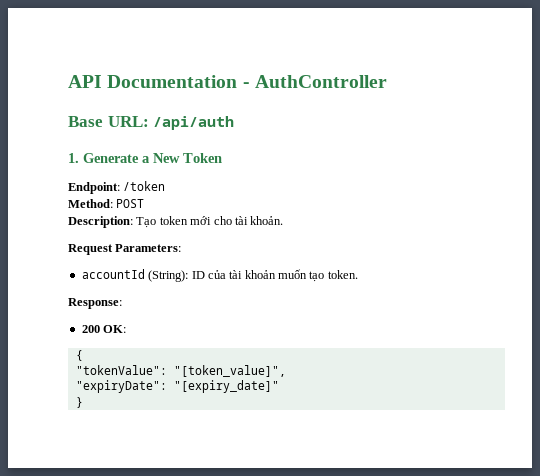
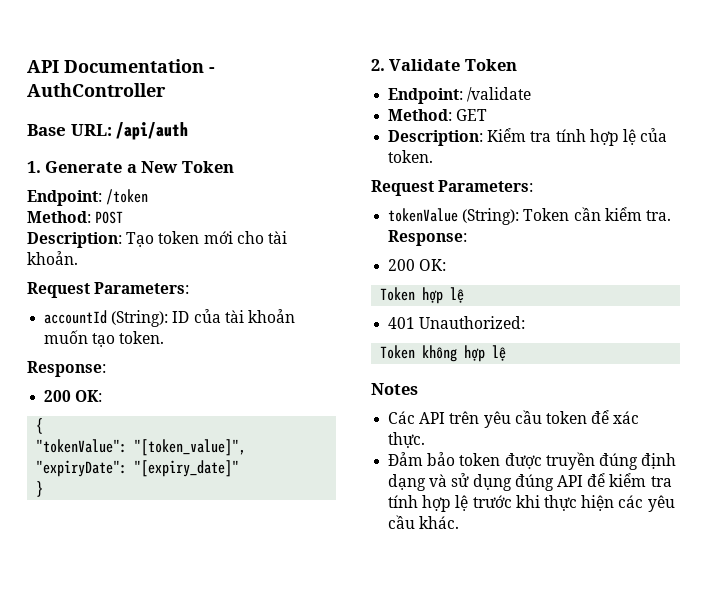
(83, 402) none -> [371,59,517,71] [388,87,532,104] [388,109,488,121] [388,128,668,146] [388,150,434,163] [371,180,534,196] [388,207,671,225] [388,230,468,246] [388,259,447,271] [380,287,465,304] [388,316,526,329] [380,345,507,362] [371,383,418,395] [388,410,640,428] [388,432,426,448] [388,452,677,470] [388,473,672,491] [388,495,675,512] [388,515,460,529] // 2. Validate Token // Endpoint: /validate // Method: GET // Description: Kiểm tra tính hợp lệ của token. // Request Parameters: // tokenValue (String): Token cần kiểm tra. Response: // 200 OK: // Token hợp lệ // 401 Unauthorized: // Token không hợp lệ // Notes // Các API trên yêu cầu token để xác thực. // Đảm bảo token được truyền đúng định dạng và sử dụng đúng API để kiểm tra tính hợp lệ trước khi thực hiện các yêu cầu khác.

